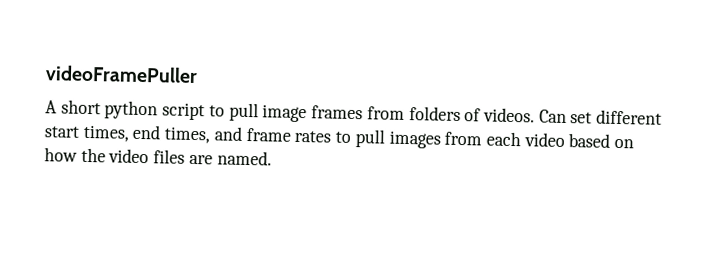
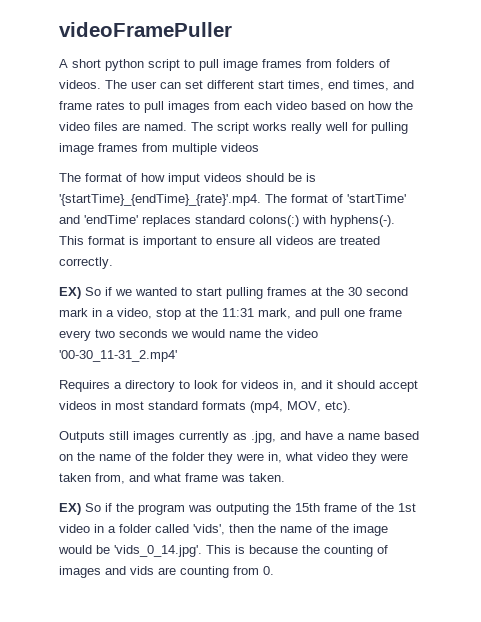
[538,109,567,124] Can -> [105,80,181,89] The user can
(272, 158) none -> [191,122,408,134] [59,143,259,155] [59,173,316,185] [59,194,406,206] [59,215,395,227] [59,236,380,248] [59,257,113,269] [59,287,408,299] [59,308,402,320] [59,329,318,341] [59,350,177,362] [59,380,418,392] [59,401,351,413] [59,431,419,443] [59,452,408,464] [59,473,285,484] [59,503,416,515] [59,524,388,536] [58,545,388,557] [59,566,274,578] The script works really well for pulling image frames from multiple videos // The format of how imput videos should be is '{startTime}_{endTime}_{rate}'.mp4. The format of 'startTime' and 'endTime' replaces standard colons(:) with hyphens(-). This format is important to ensure all videos are treated correctly. // EX) So if we wanted to start pulling frames at the 30 second mark in a video, stop at the 11:31 mark, and pull one frame every two seconds we would name the video '00-30_11-31_2.mp4' // Requires a directory to look for videos in, and it should accept videos in most standard formats (mp4, MOV, etc). // Outputs still images currently as .jpg, and have a name based on the name of the folder they were in, what video they were taken from, and what frame was taken. // EX) So if the program was outputing the 15th frame of the 1st video in a folder called 'vids', then the name of the image would be 'vids_0_14.jpg'. This is because the counting of images and vids are counting from 0.

